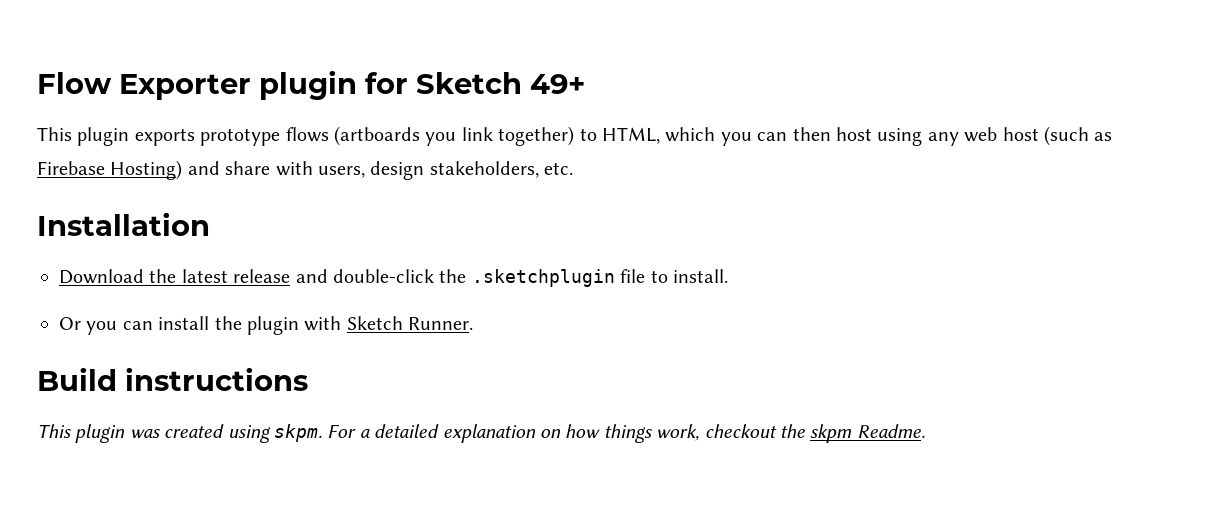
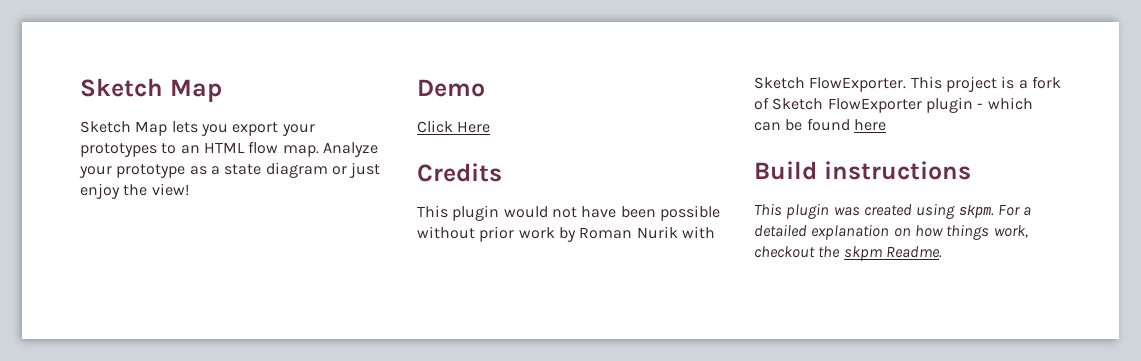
[37,70,585,100] [37,126,1113,146] [37,160,574,180] [37,212,210,236] [59,269,728,287] [59,316,474,335] Flow Exporter plugin for Sketch 49+ // This plugin exports prototype flows (artboards you link together) to HTML, which you can then host using any web host (such as Firebase Hosting) and share with users, design stakeholders, etc. // Installation // Download the latest release and double-click the .sketchplugin file to install. // Or you can install the plugin with Sketch Runner. -> [80,78,222,102] [80,121,315,136] [80,141,378,157] [79,162,381,178] [80,183,189,199] [417,79,485,97] [417,120,491,133] [417,163,502,182] [417,205,720,221] [417,226,715,242] [754,76,1061,92] [754,97,1033,113] [754,118,886,131] Sketch Map // Sketch Map lets you export your prototypes to an HTML flow map. Analyze your prototype as a state diagram or just enjoy the view! // Demo // Click Here // Credits // This plugin would not have been possible without prior work by Roman Nurik with Sketch FlowExporter. This project is a fork of Sketch FlowExporter plugin - which can be found here

